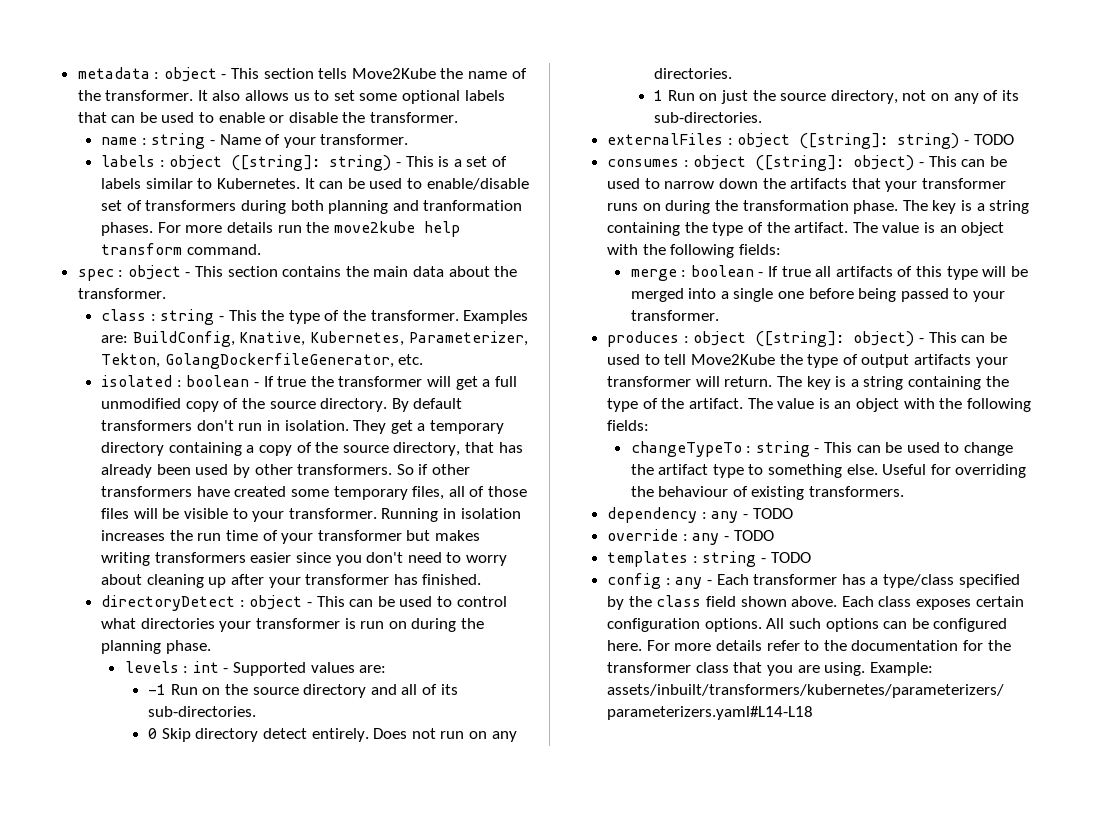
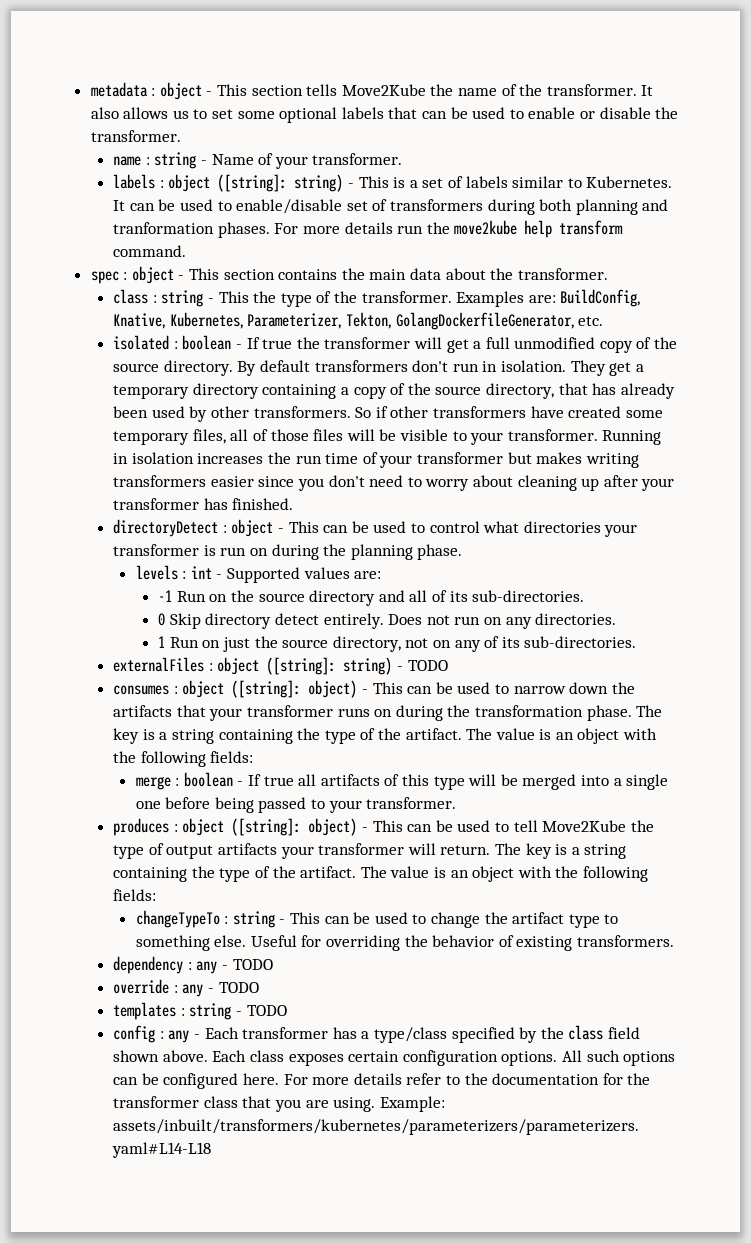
[658,486,729,497] behaviour -> [432,935,495,947] behavior

